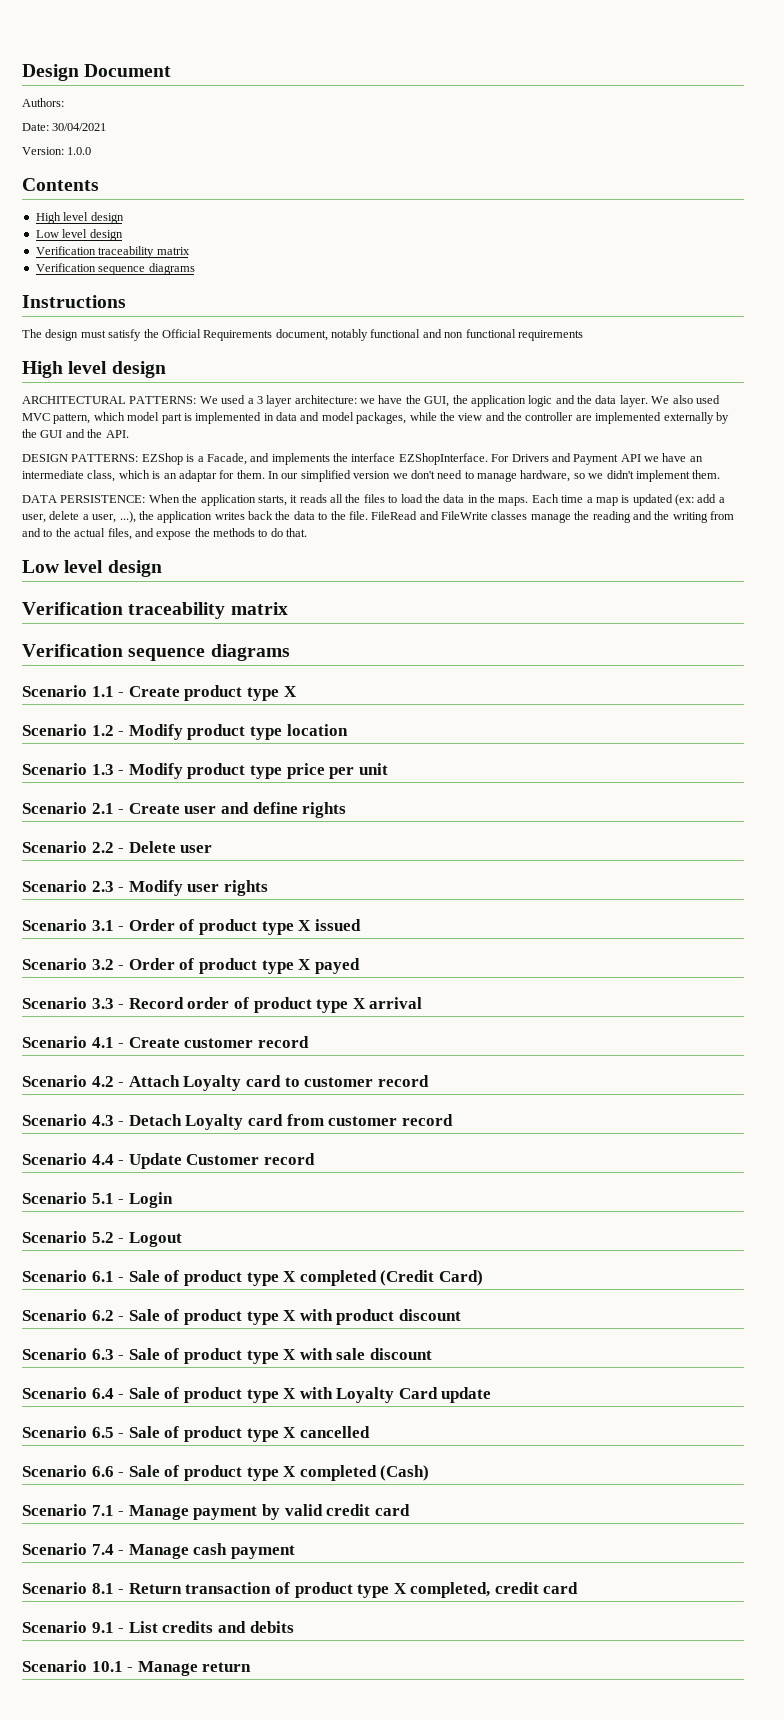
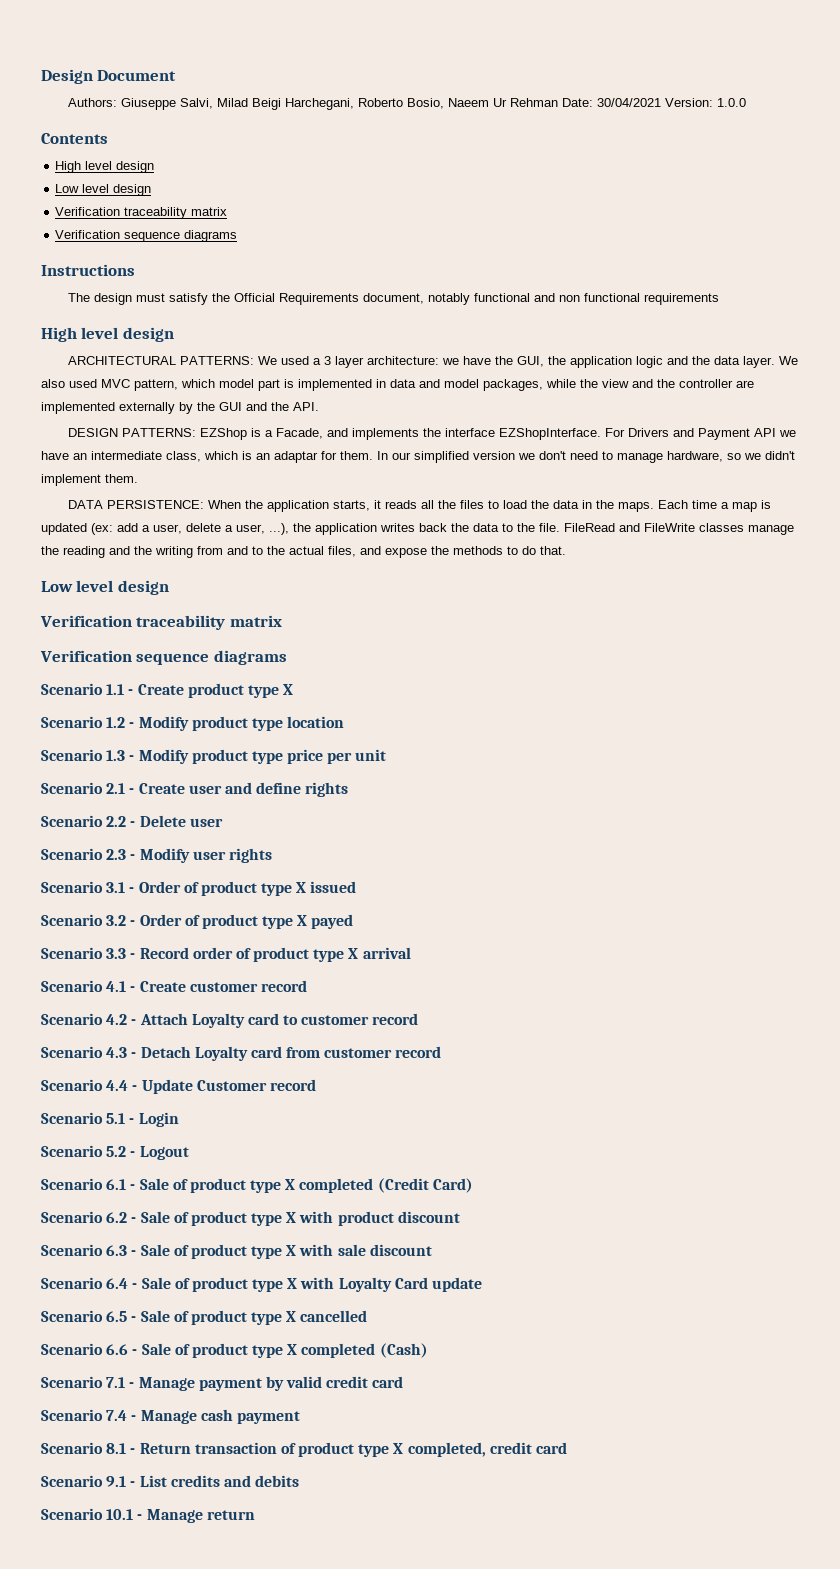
(64, 102) // -> [121,98,559,110] Giuseppe Salvi, Milad Beigi Harchegani, Roberto Bosio, Naeem Ur Rehman
(107, 127) // -> (662, 102) none

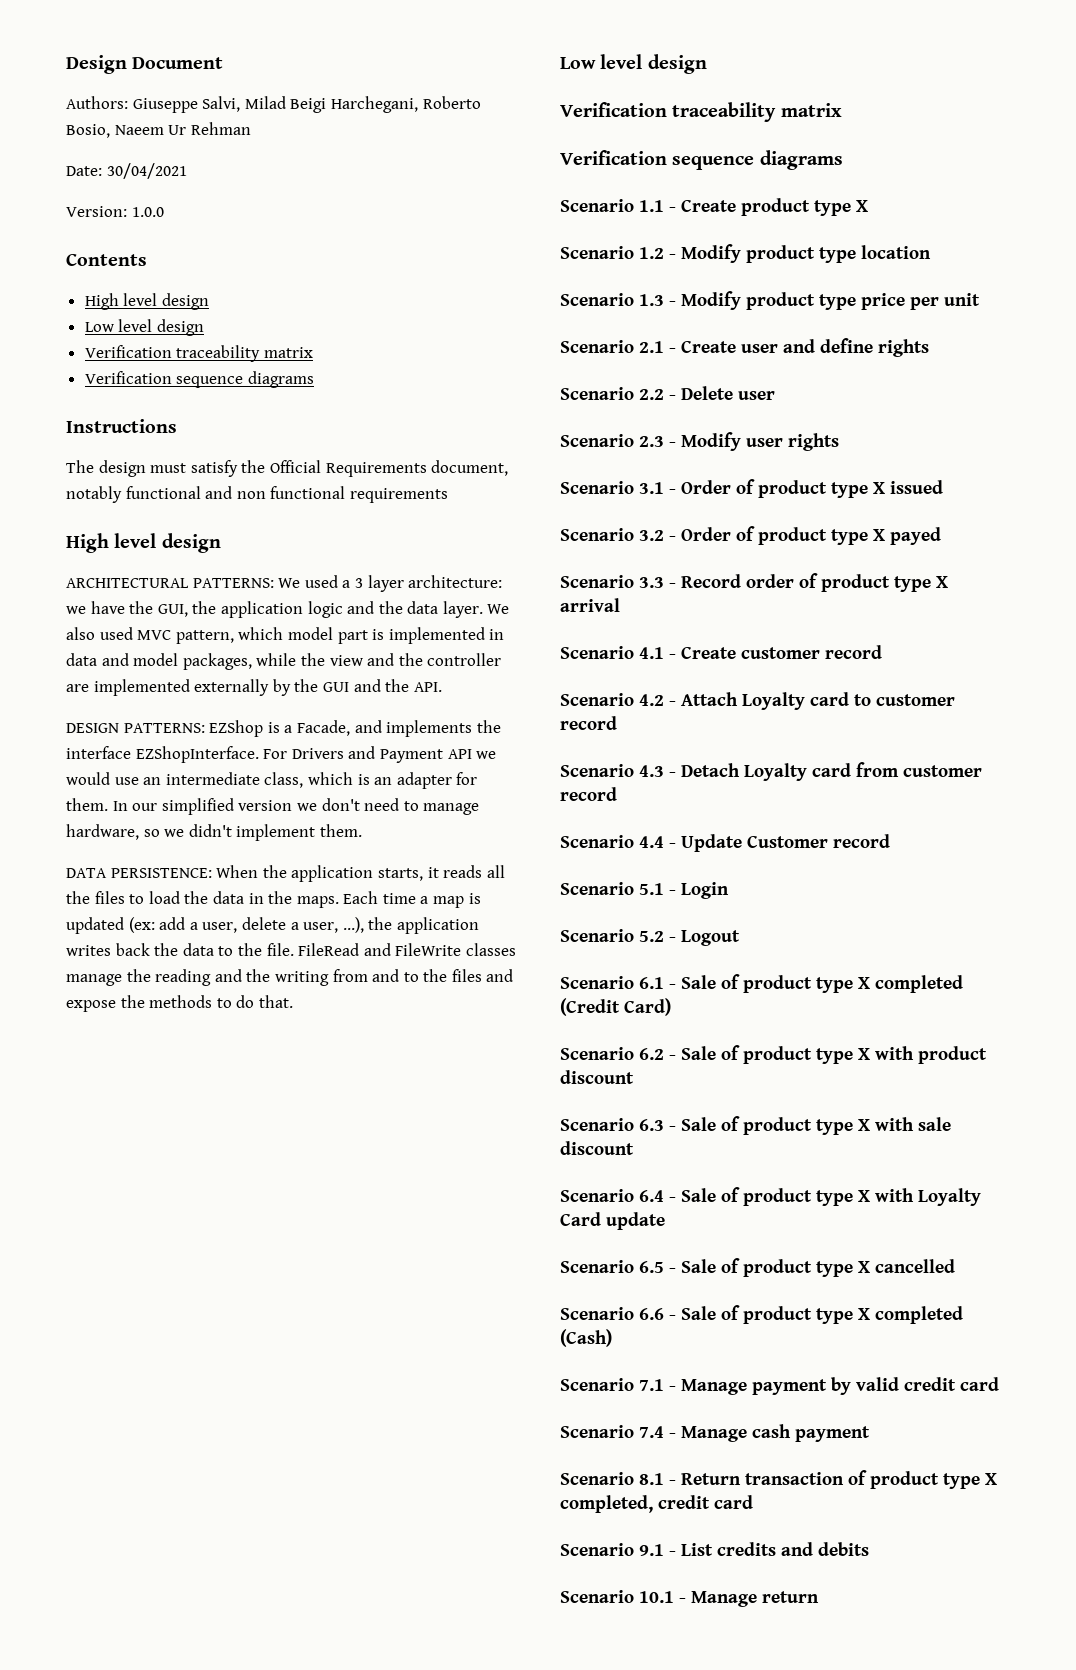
(559, 102) none -> (251, 128) //
(662, 102) none -> (187, 171) //
[41,451,69,460] have -> [66,772,139,785] would use
[274,451,318,463] adaptar -> [396,772,452,789] adapter
[289,546,356,557] actual files, -> [451,969,482,982] files

